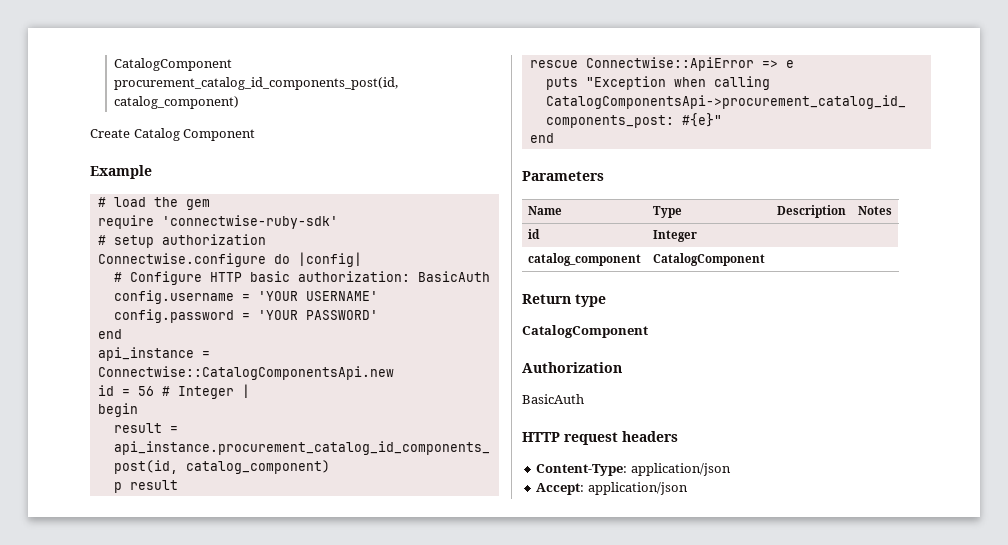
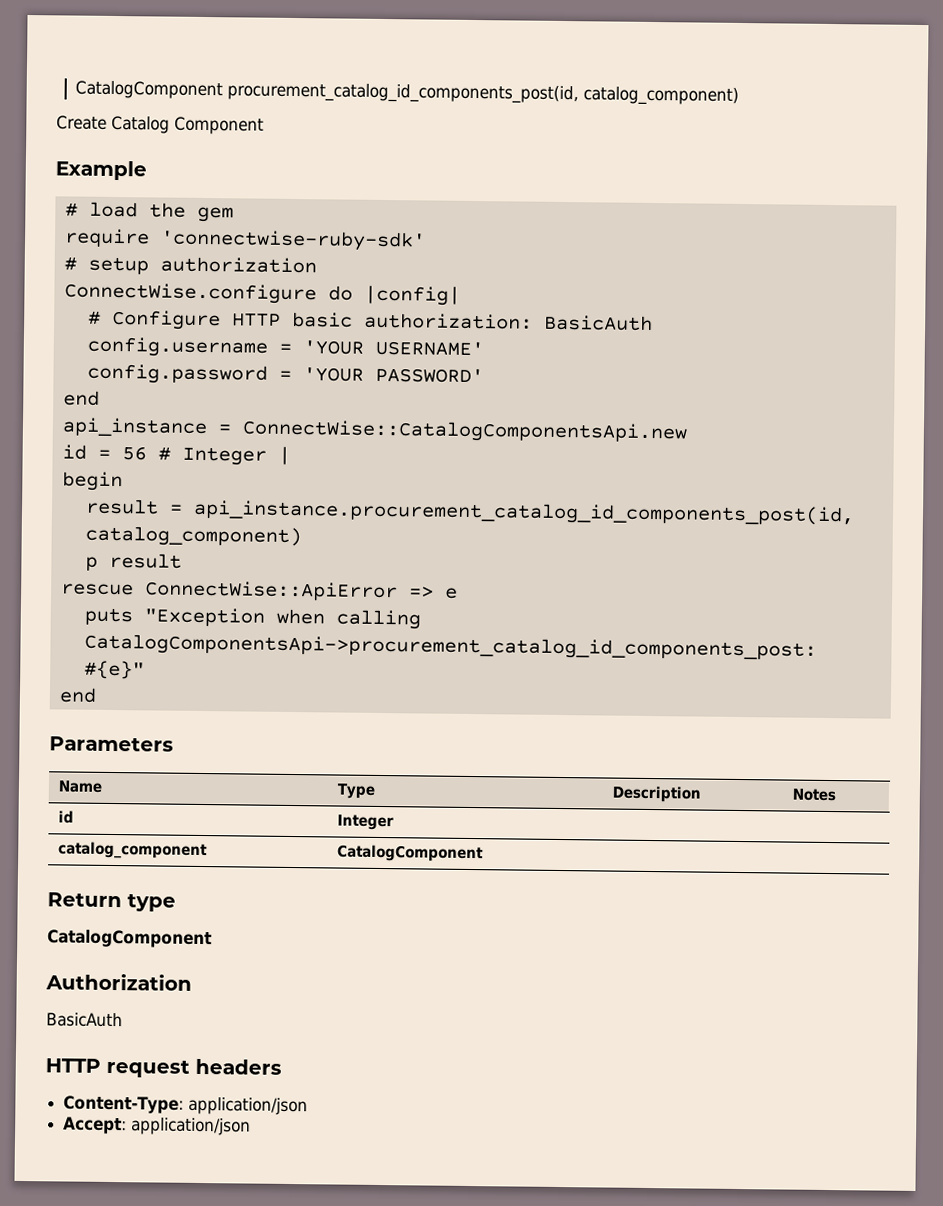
[97,253,266,267] Connectwise.configure -> [63,282,317,305] ConnectWise.configure
[97,366,394,380] Connectwise::CatalogComponentsApi.new -> [241,419,688,444] ConnectWise::CatalogComponentsApi.new
[585,57,754,71] Connectwise::ApiError -> [144,580,398,602] ConnectWise::ApiError

